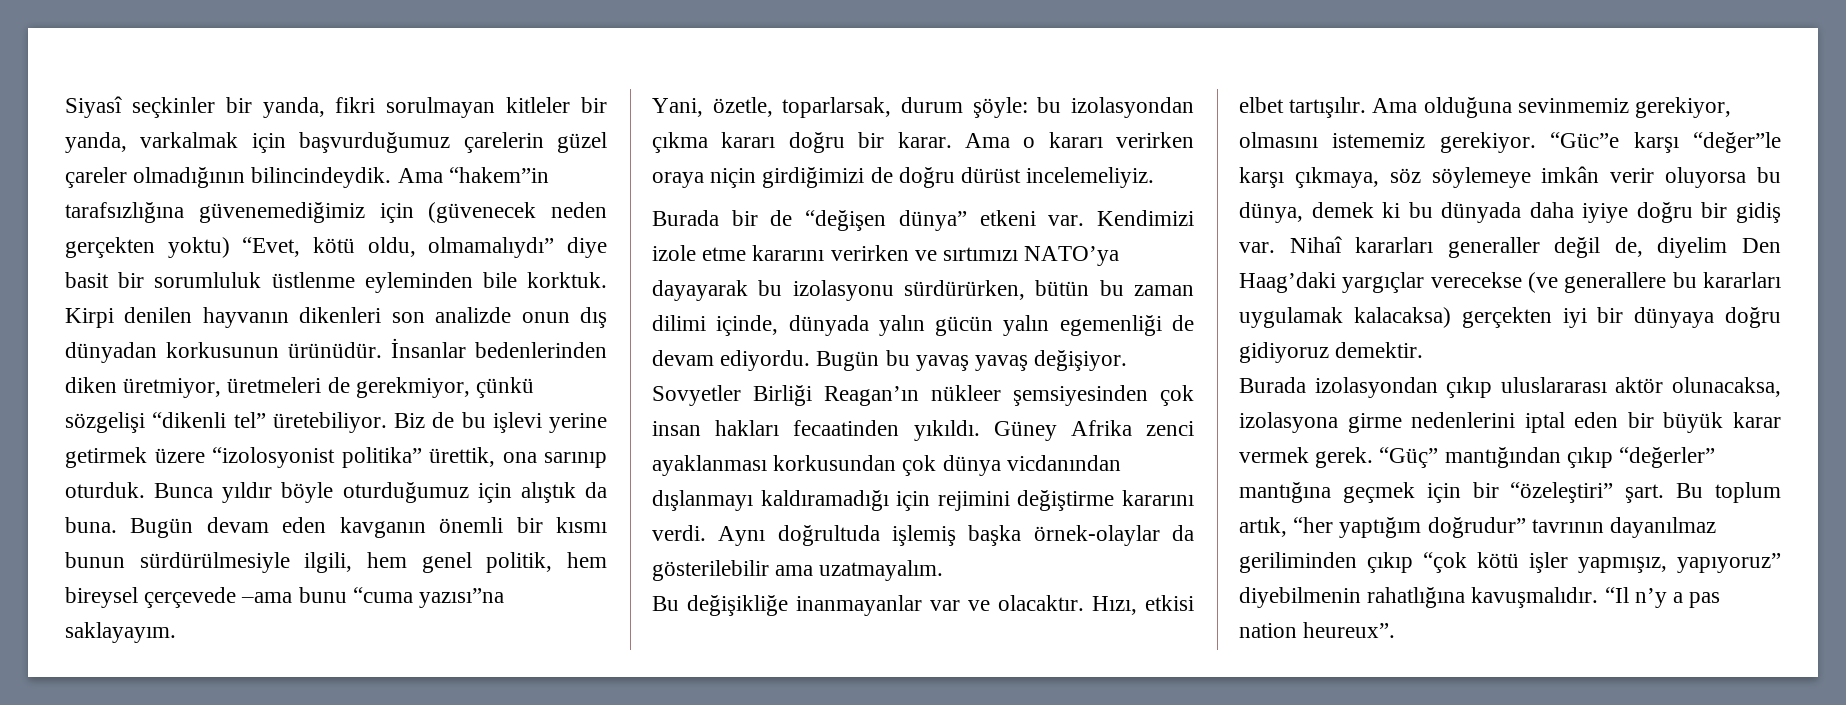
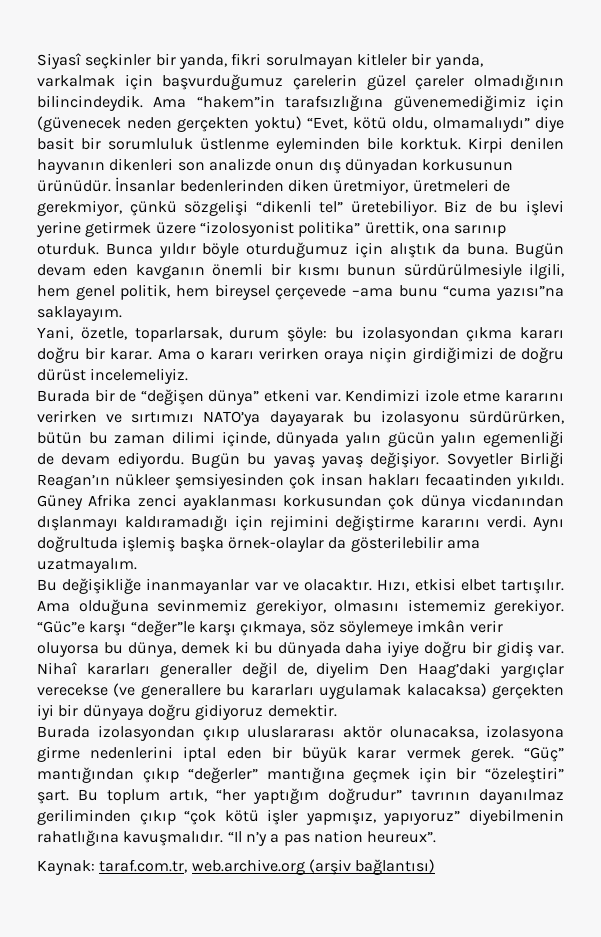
(1396, 630) none -> [37,859,436,875] // Kaynak: taraf.com.tr, web.archive.org (arşiv bağlantısı)

